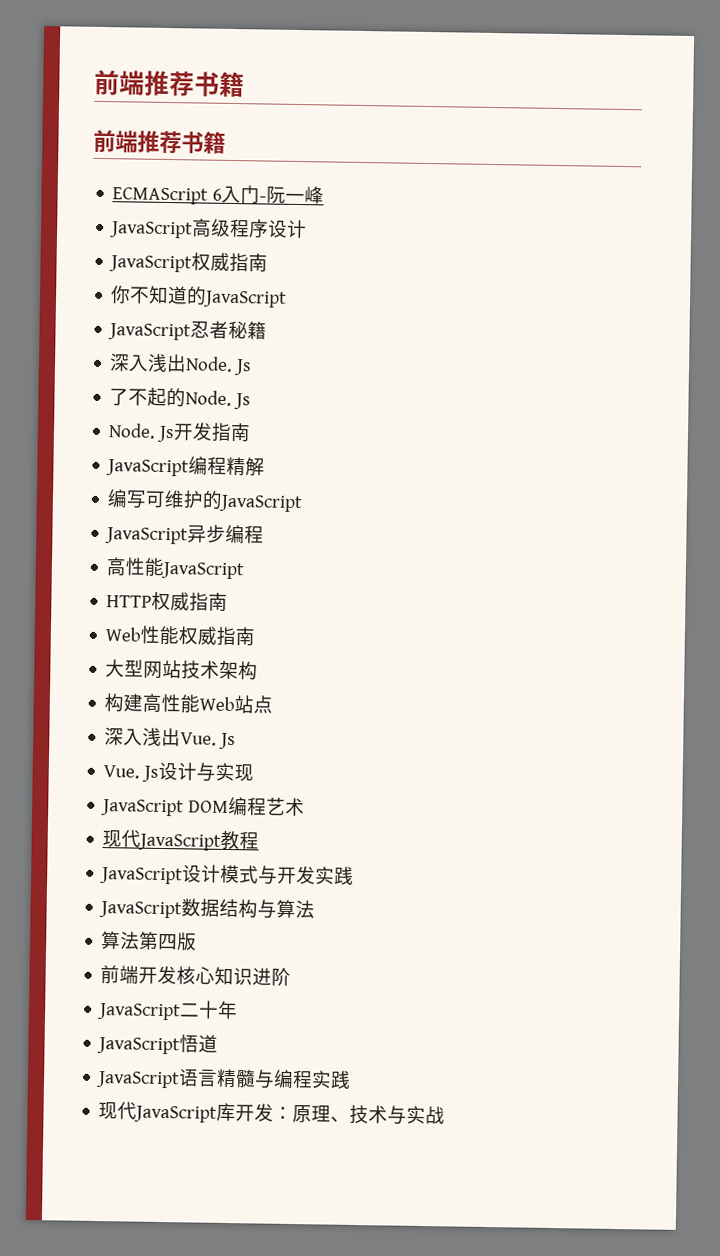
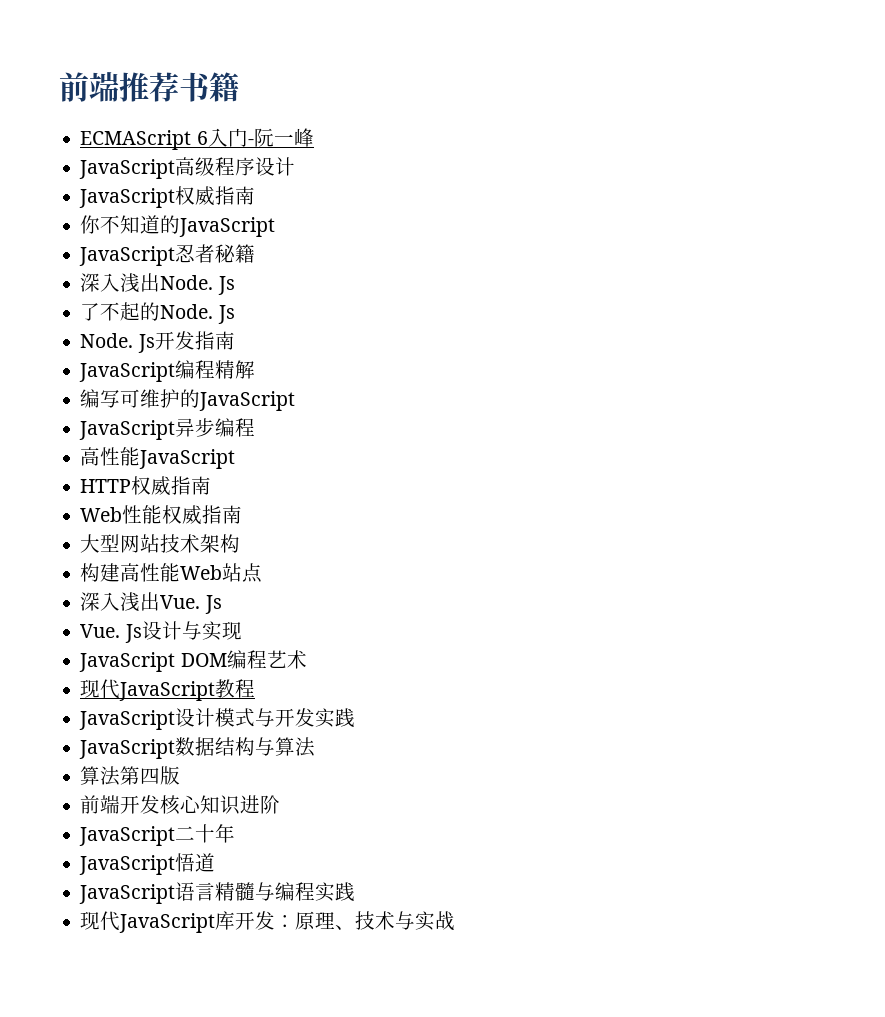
[94,69,245,98] [93,129,226,155] 前端推荐书籍 // 前端推荐书籍 -> [59,72,239,102] 前端推荐书籍

